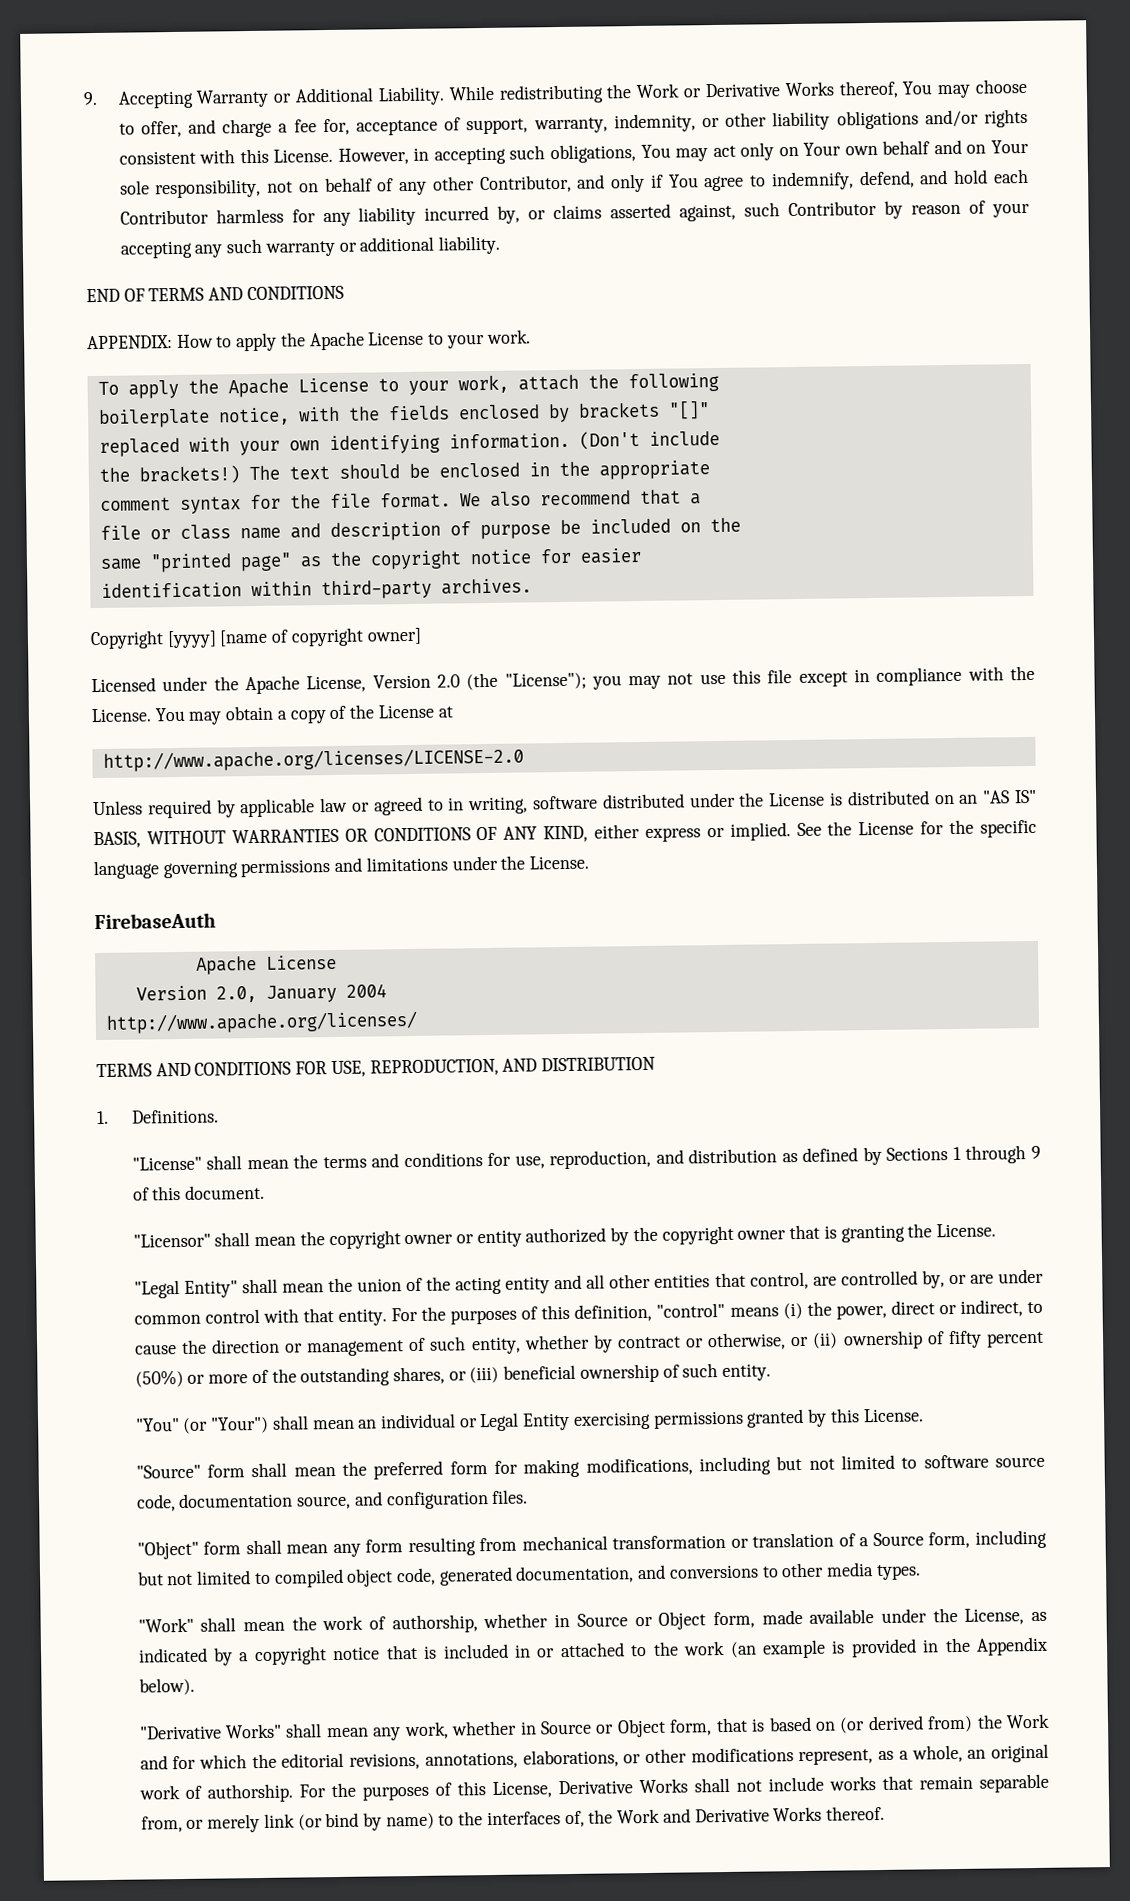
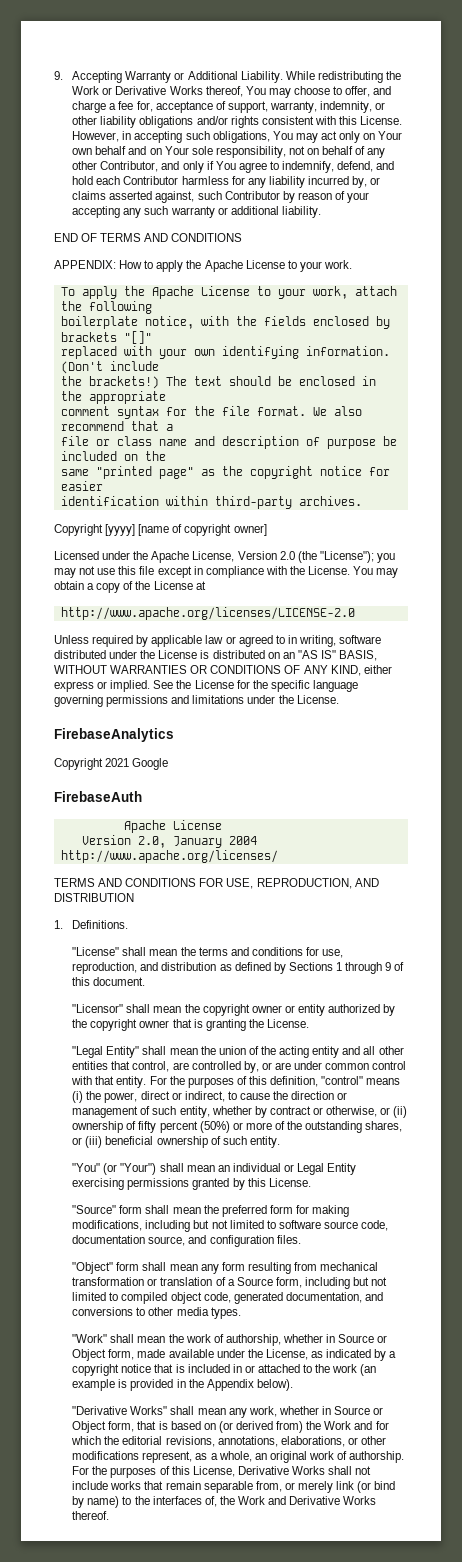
(590, 862) none -> [54,728,174,742] [54,758,169,770] // FirebaseAnalytics // Copyright 2021 Google

